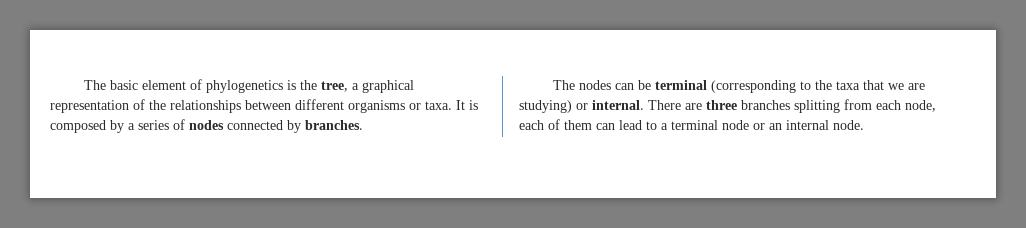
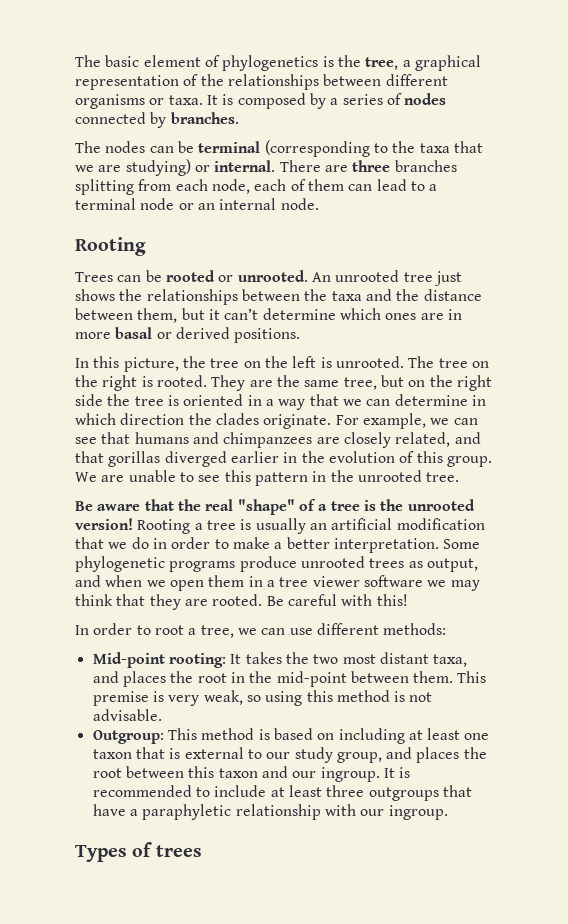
(864, 125) none -> [75,237,146,256] [75,270,462,286] [75,289,482,305] [75,308,462,323] [75,327,301,343] [75,356,489,372] [75,375,492,391] [75,394,486,410] [75,413,478,429] [75,432,481,448] [75,451,492,467] [75,470,460,486] [75,499,475,515] [75,518,485,534] [75,537,481,553] [75,556,478,572] [75,575,480,591] [75,594,408,610] [75,623,447,638] [92,652,468,668] [92,671,487,687] [92,690,433,706] [92,709,162,721] [92,728,490,744] [92,747,487,763] [92,766,411,782] [92,785,472,801] [92,804,448,820] [75,842,202,862] // Rooting // Trees can be rooted or unrooted. An unrooted tree just shows the relationships between the taxa and the distance between them, but it can’t determine which ones are in more basal or derived positions. // In this picture, the tree on the left is unrooted. The tree on the right is rooted. They are the same tree, but on the right side the tree is oriented in a way that we can determine in which direction the clades originate. For example, we can see that humans and chimpanzees are closely related, and that gorillas diverged earlier in the evolution of this group. We are unable to see this pattern in the unrooted tree. // Be aware that the real "shape" of a tree is the unrooted version! Rooting a tree is usually an artificial modification that we do in order to make a better interpretation. Some phylogenetic programs produce unrooted trees as output, and when we open them in a tree viewer software we may think that they are rooted. Be careful with this! // In order to root a tree, we can use different methods: // Mid-point rooting: It takes the two most distant taxa, and places the root in the mid-point between them. This premise is very weak, so using this method is not advisable. // Outgroup: This method is based on including at least one taxon that is external to our study group, and places the root between this taxon and our ingroup. It is recommended to include at least three outgroups that have a paraphyletic relationship with our ingroup. // Types of trees

